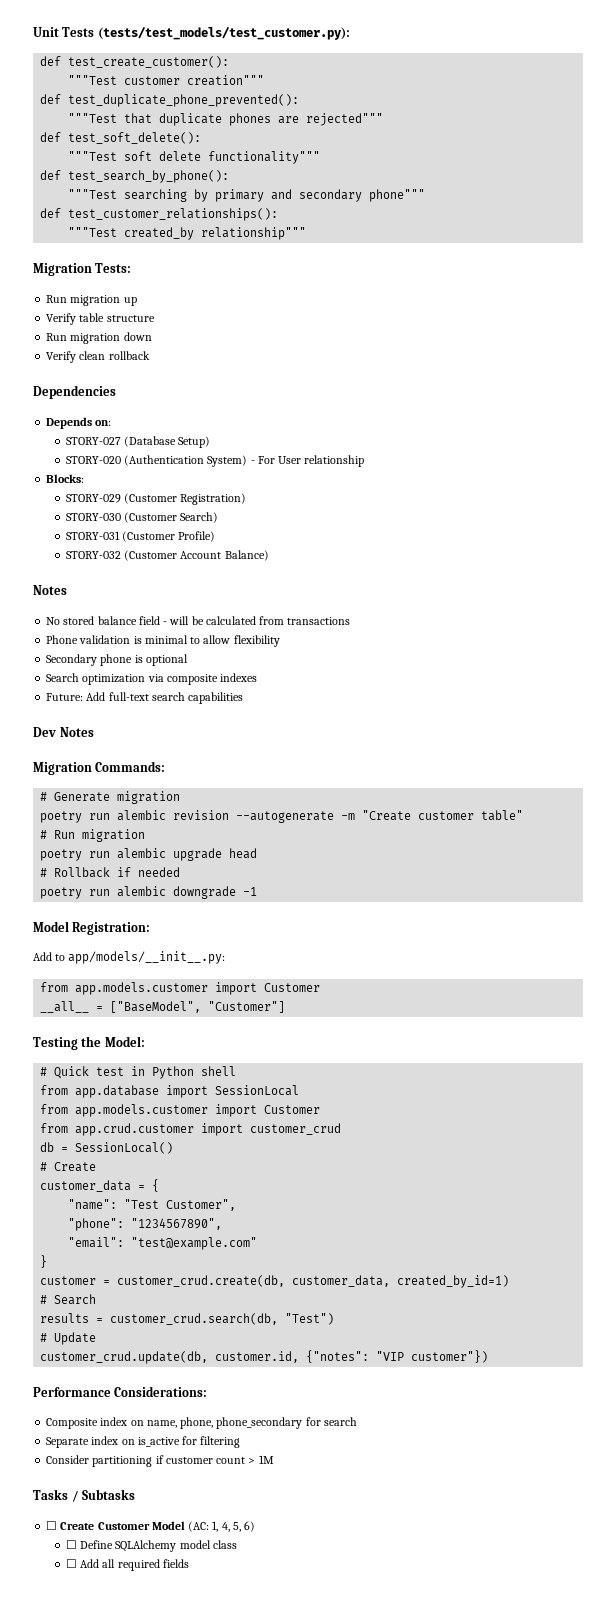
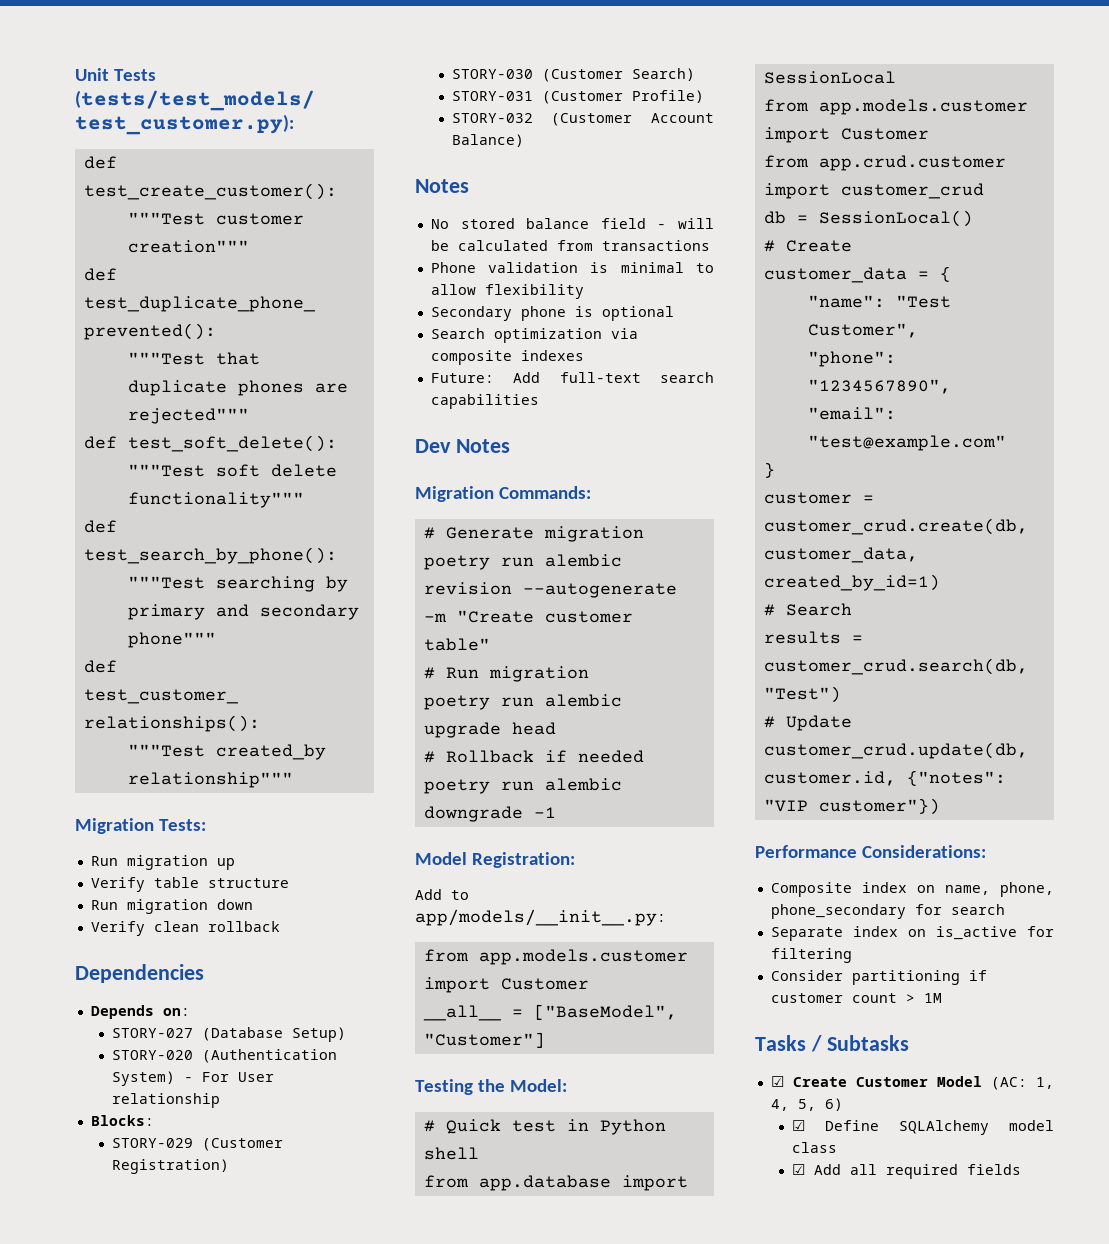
[46,1521,58,1530] ☐ -> [770,1076,784,1087] ☑
[65,1540,77,1549] ☐ -> [791,1120,805,1131] ☑
[65,1559,77,1568] ☐ -> [791,1164,805,1175] ☑

